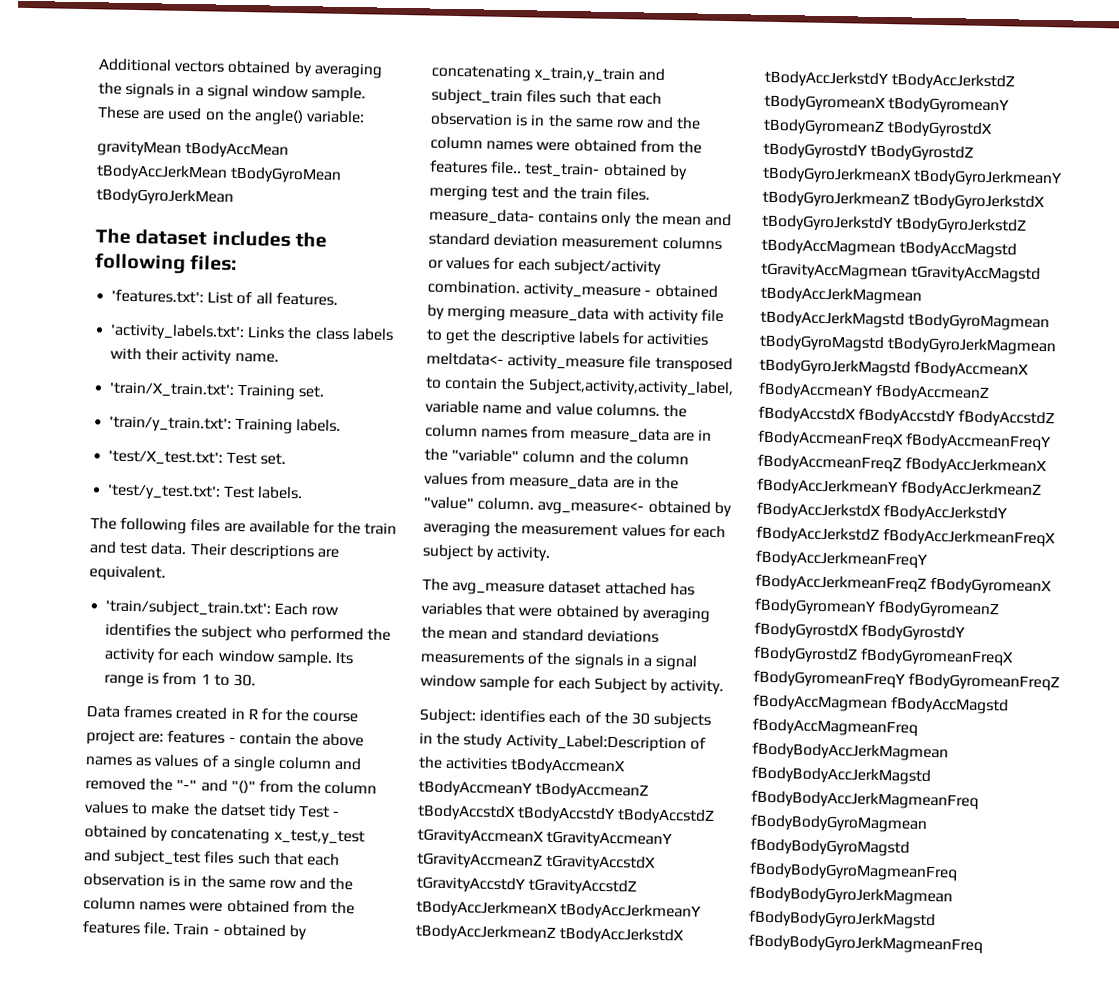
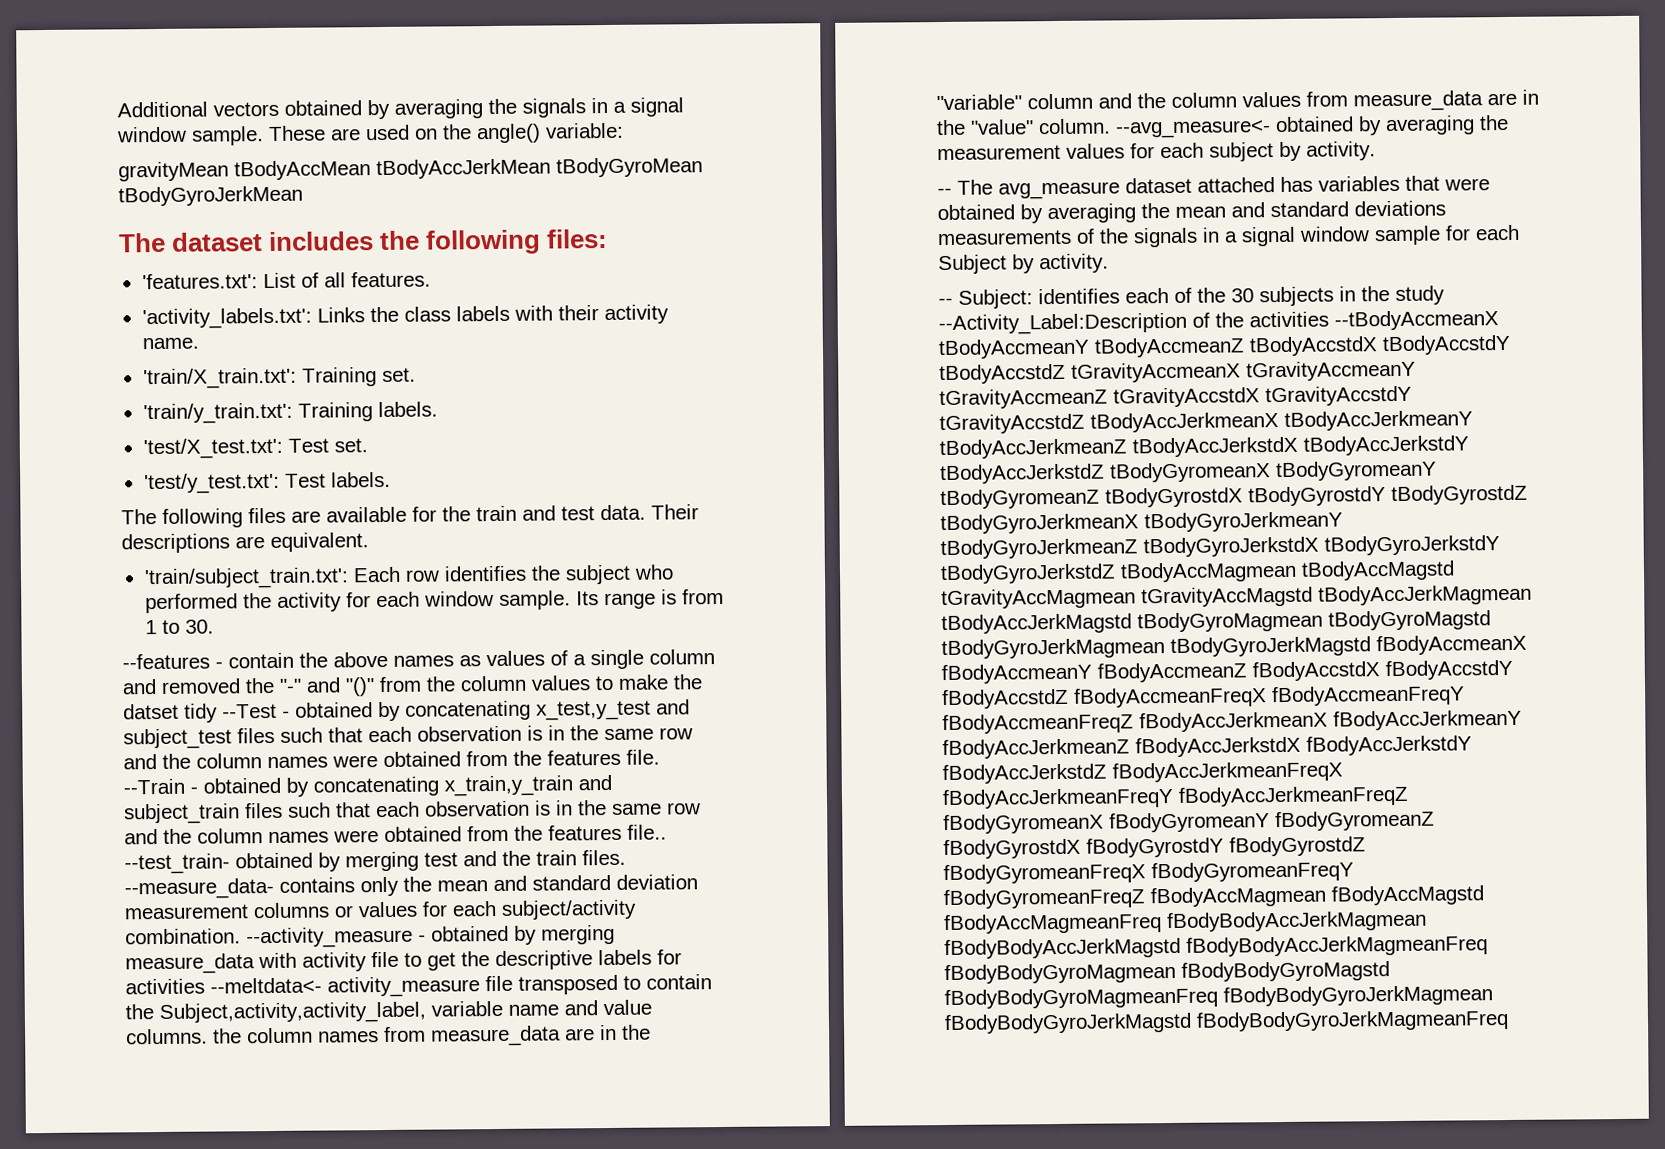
[86,705,359,723] [86,729,226,746] Data frames created in R for the course project are: features -> [122,653,210,670] --features
[298,805,331,818] Test -> [222,703,277,719] --Test
[173,922,210,936] Train -> [123,778,185,795] --Train
[524,162,601,178] test_train- -> [124,853,230,875] --test_train-
[429,208,535,225] measure_data- -> [124,877,274,900] --measure_data-
[523,282,642,300] activity_measure -> [246,926,413,949] --activity_measure
[426,352,504,366] meltdata<- -> [210,977,322,994] --meltdata<-
[537,500,645,516] avg_measure<- -> [1115,120,1271,139] --avg_measure<-
(552, 553) none -> [937,187,952,196] --
(725, 687) none -> [938,297,953,306] --
[505,734,687,753] Activity_Label:Description -> [938,312,1187,336] --Activity_Label:Description
[510,758,627,776] tBodyAccmeanX -> [1334,310,1499,331] --tBodyAccmeanX

